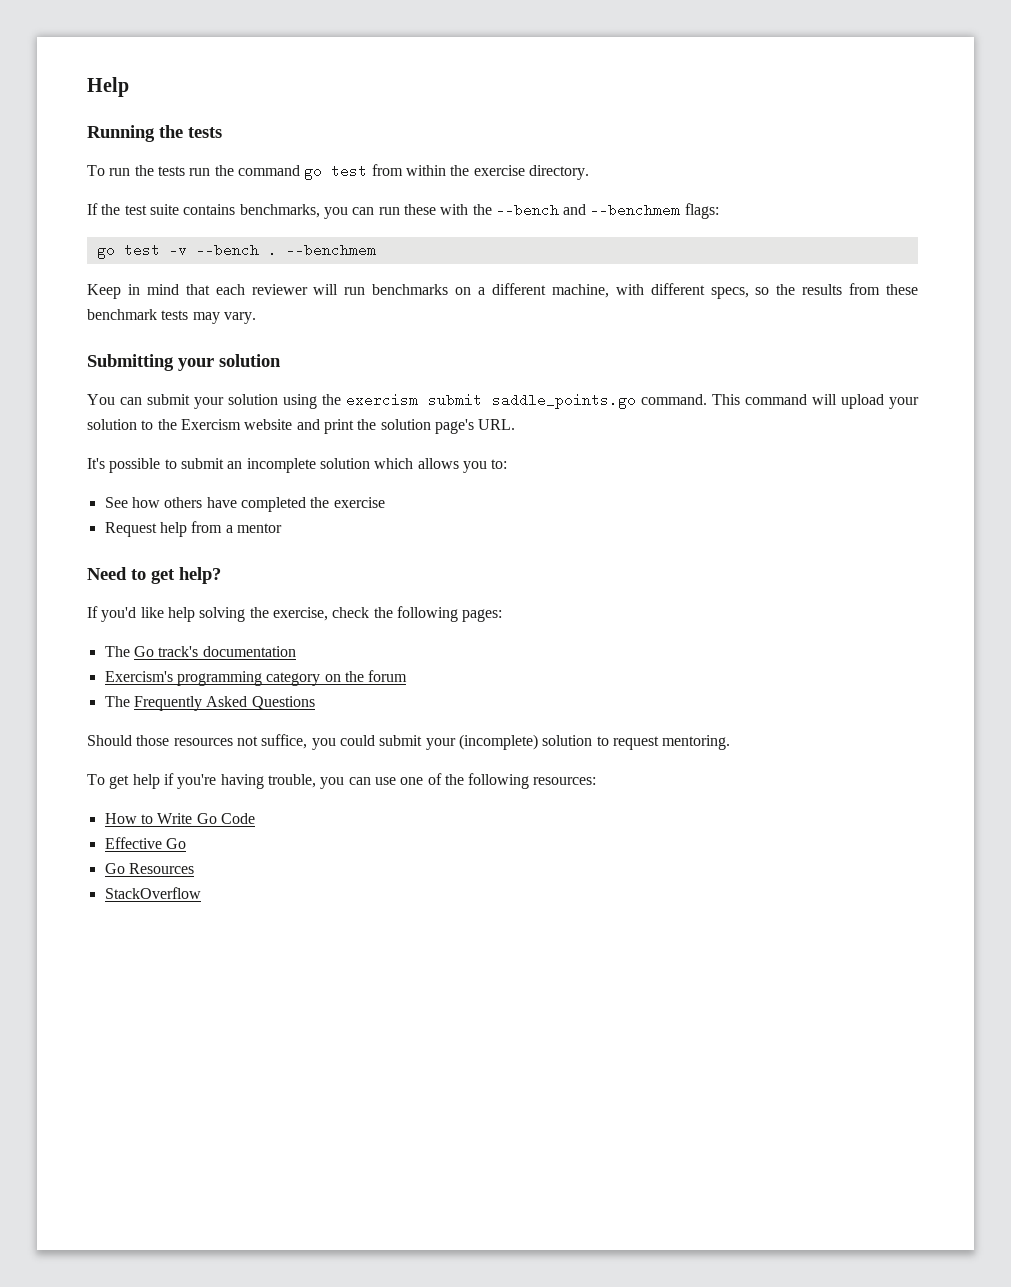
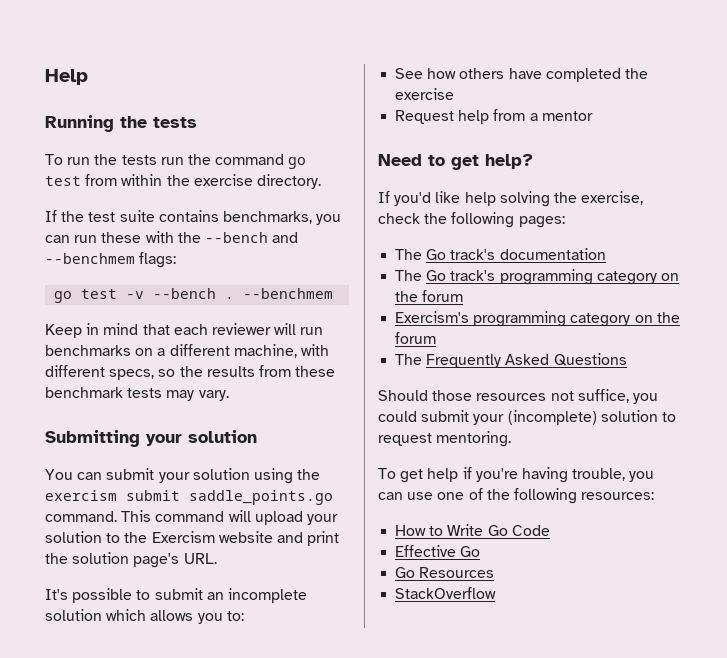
(296, 651) none -> [395,269,679,285] [395,290,464,302] // The Go track's programming category on the forum

